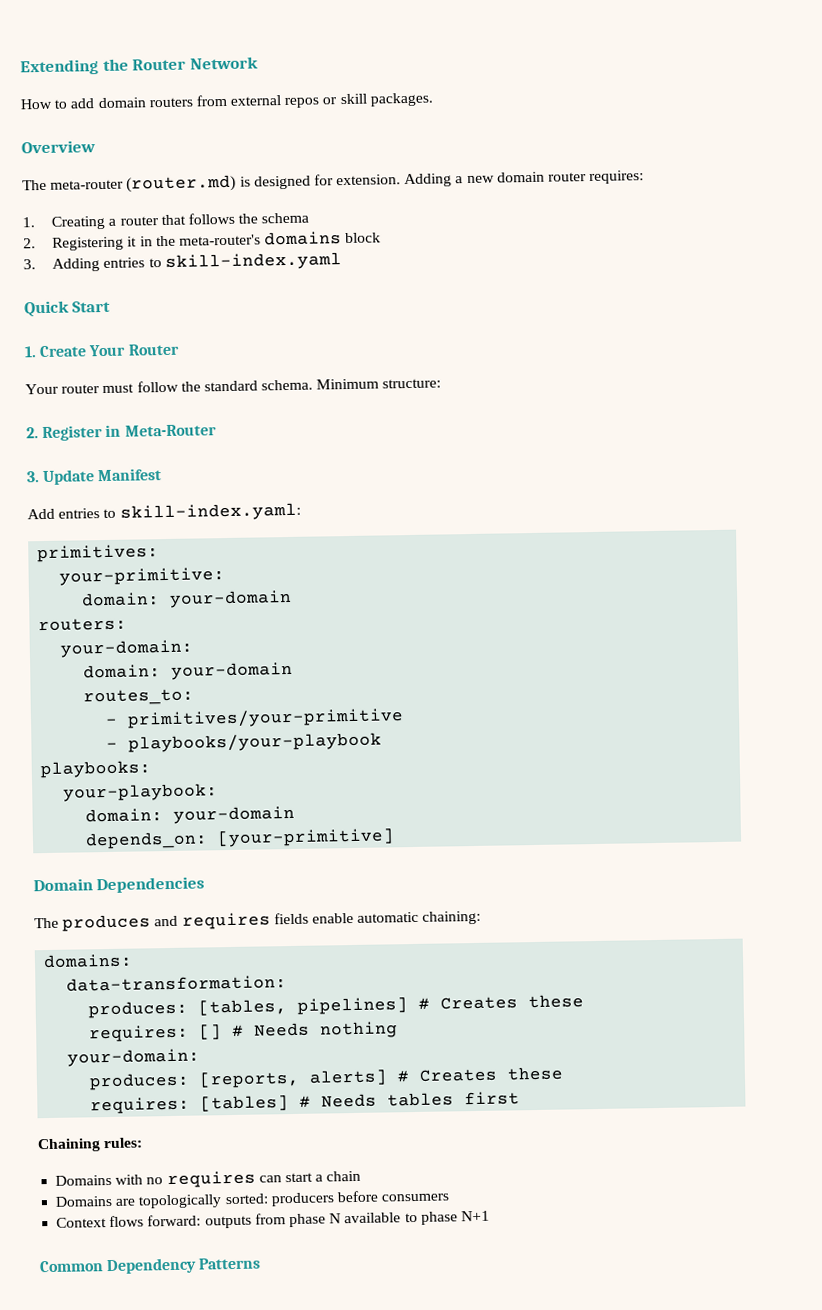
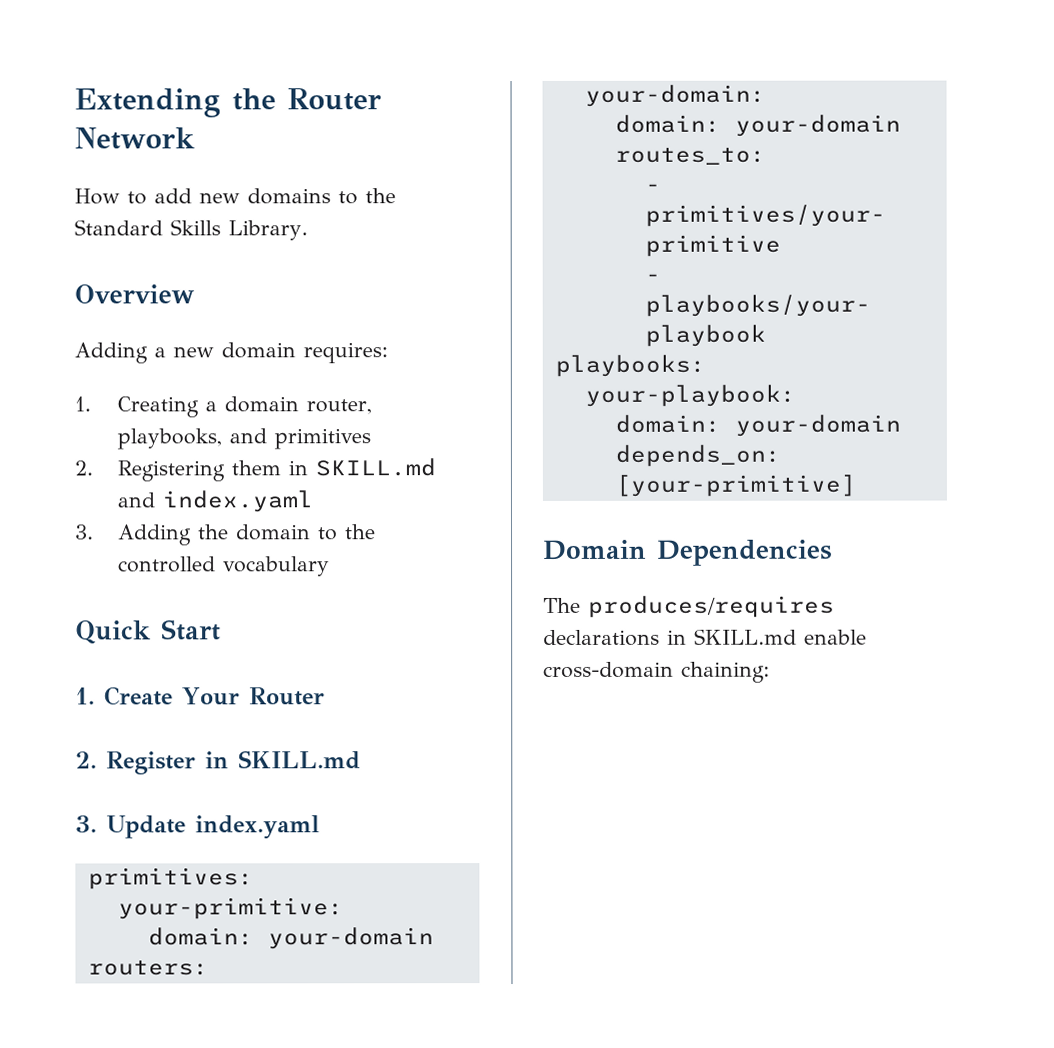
[97,92,433,109] [21,140,96,154] [22,174,402,193] domain routers from external repos or skill packages. // Overview // The meta-router (router.md) is designed for extension. -> [199,188,396,205] [74,219,308,241] [74,284,195,304] new domains to the Standard Skills Library. // Overview //
[548,172,588,182] router -> (296, 350) none
[119,212,310,226] [23,231,382,251] [23,252,342,272] router that follows the schema // 2. Registering it in the meta-router's domains block // 3. Adding entries to skill-index.yaml -> [223,396,372,415] [116,428,371,450] [74,458,436,482] [116,490,313,513] [75,524,376,546] [117,556,330,577] domain router, playbooks, and primitives // 2. Registering them in SKILL.md and index.yaml // 3. Adding the domain to the controlled vocabulary
[25,378,442,395] // Your router must follow the standard schema. Minimum structure: -> (325, 696) none
[124,424,217,437] Meta-Router -> [238,750,361,770] SKILL.md
[97,468,163,482] [27,502,301,522] Manifest // Add entries to skill-index.yaml: -> [195,815,320,840] index.yaml
[62,910,482,932] [43,953,134,969] [66,975,288,992] [88,994,585,1019] [89,1021,399,1043] [67,1048,201,1067] [89,1066,564,1091] [90,1091,521,1115] [37,1137,144,1153] [55,1170,362,1189] [55,1190,450,1209] [56,1210,490,1229] [39,1257,262,1275] produces and requires fields enable automatic chaining: // domains: // data-transformation: // produces: [tables, pipelines] # Creates these // requires: [] # Needs nothing // your-domain: // produces: [reports, alerts] # Creates these // requires: [tables] # Needs tables first // Chaining rules: // Domains with no requires can start a chain // Domains are topologically sorted: producers before consumers // Context flows forward: outputs from phase N available to phase N+1 // Common Dependency Patterns -> [588,595,835,618] [543,628,867,646] [543,661,770,683] produces/requires declarations in SKILL.md enable cross-domain chaining:

